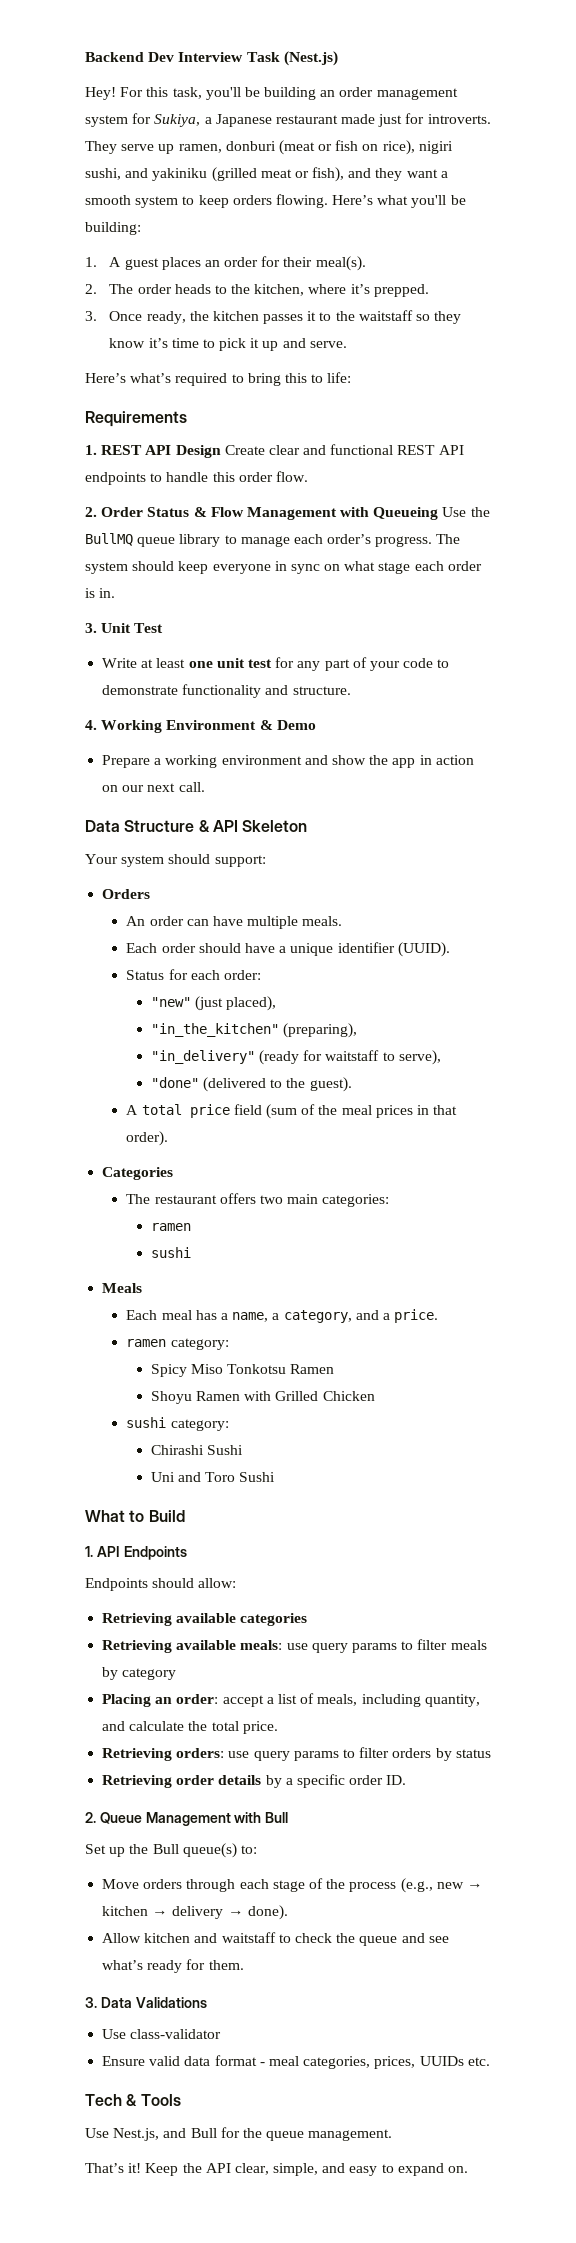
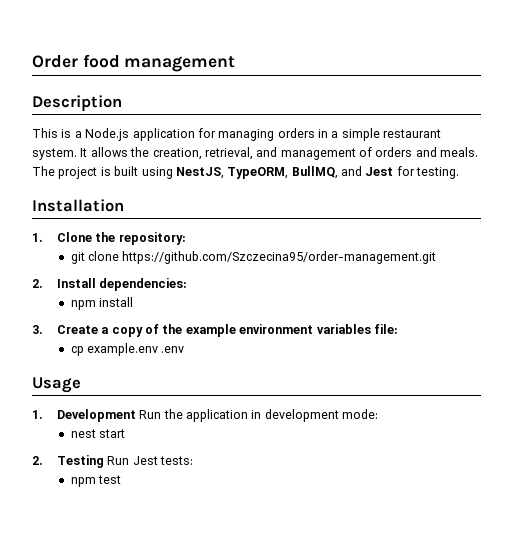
[85,51,338,66] [85,87,458,100] [85,113,491,127] [85,140,453,155] [85,167,448,182] [85,194,466,208] [85,222,141,235] [85,256,366,271] [85,284,429,297] [85,310,462,324] [109,338,347,351] [85,372,352,386] [85,411,187,427] [85,444,464,458] [85,471,308,485] [85,507,490,520] [85,533,461,547] [85,561,482,574] [85,588,116,598] [85,623,164,633] [102,657,450,671] [102,684,351,698] [85,720,316,733] [102,755,474,768] [102,782,205,792] [85,820,308,832] [85,854,266,867] [102,889,151,899] [126,916,343,929] [126,942,450,957] [126,969,261,980] [150,996,277,1011] [150,1023,357,1038] [150,1050,441,1065] [150,1077,352,1092] [126,1104,458,1119] [126,1131,169,1146] [102,1167,174,1180] [126,1193,390,1207] [150,1223,191,1231] [150,1247,191,1258] [102,1283,143,1293] [126,1309,439,1323] [126,1338,229,1350] [150,1364,335,1377] [150,1391,375,1404] [126,1417,229,1431] [150,1445,243,1455] [150,1472,276,1482] [85,1510,185,1522] [85,1546,187,1560] [85,1578,237,1591] [102,1613,308,1626] [102,1639,487,1653] [102,1667,177,1680] [102,1693,480,1707] [102,1721,278,1734] [102,1747,491,1761] [102,1774,407,1788] [85,1812,289,1826] [85,1843,257,1858] [102,1878,483,1893] [102,1905,288,1920] [102,1932,449,1946] [102,1959,244,1973] [85,1997,207,2008] [102,2029,222,2039] [102,2055,490,2069] [85,2094,181,2106] [85,2127,393,2141] [85,2163,469,2176] Backend Dev Interview Task (Nest.js) // Hey! For this task, you'll be building an order management system for Sukiya, a Japanese restaurant made just for introverts. They serve up ramen, donburi (meat or fish on rice), nigiri sushi, and yakiniku (grilled meat or fish), and they want a smooth system to keep orders flowing. Here’s what you'll be building: // 1. A guest places an order for their meal(s). // 2. The order heads to the kitchen, where it’s prepped. // 3. Once ready, the kitchen passes it to the waitstaff so they know it’s time to pick it up and serve. // Here’s what’s required to bring this to life: // Requirements // 1. REST API Design Create clear and functional REST API endpoints to handle this order flow. // 2. Order Status & Flow Management with Queueing Use the BullMQ queue library to manage each order’s progress. The system should keep everyone in sync on what stage each order is in. // 3. Unit Test // Write at least one unit test for any part of your code to demonstrate functionality and structure. // 4. Working Environment & Demo // Prepare a working environment and show the app in action on our next call. // Data Structure & API Skeleton // Your system should support: // Orders // An order can have multiple meals. // Each order should have a unique identifier (UUID). // Status for each order: // "new" (just placed), // "in_the_kitchen" (preparing), // "in_delivery" (ready for waitstaff to serve), // "done" (delivered to the guest). // A total price field (sum of the meal prices in that order). // Categories // The restaurant offers two main categories: // ramen // sushi // Meals // Each meal has a name, a category, and a price. // ramen category: // Spicy Miso Tonkotsu Ramen // Shoyu Ramen with Grilled Chicken // sushi category: // Chirashi Sushi // Uni and Toro Sushi // What to Build // 1. API Endpoints // Endpoints should allow: // Retrieving available categories // Retrieving available meals: use query params to filter meals by category // Placing an order: accept a list of meals, including quantity, and calculate the total price. // Retrieving orders: use query params to filter orders by status // Retrieving order details by a specific order ID. // 2. Queue Management with Bull // Set up the Bull queue(s) to: // Move orders through each stage of the process (e.g., new → kitchen → delivery → done). // Allow kitchen and waitstaff to check the queue and see what’s ready for them. // 3. Data Validations // Use class-validator // Ensure valid data format - meal categories, prices, UUIDs etc. // Tech & Tools // Use Nest.js, and Bull for the queue management. // That’s it! Keep the API clear, simple, and easy to expand on. -> [32,54,236,72] [32,95,122,111] [32,128,442,141] [32,147,479,160] [32,166,460,179] [32,199,124,212] [32,232,186,245] [70,251,437,264] [32,278,188,291] [70,297,134,310] [32,324,398,337] [70,343,185,356] [32,377,81,393] [32,409,379,422] [70,429,126,438] [32,455,194,468] [70,475,122,487] Order food management // Description // This is a Node.js application for managing orders in a simple restaurant system. It allows the creation, retrieval, and management of orders and meals. The project is built using NestJS, TypeORM, BullMQ, and Jest for testing. // Installation // 1. Clone the repository: // git clone https://github.com/Szczecina95/order-management.git // 2. Install dependencies: // npm install // 3. Create a copy of the example environment variables file: // cp example.env .env // Usage // 1. Development Run the application in development mode: // nest start // 2. Testing Run Jest tests: // npm test

